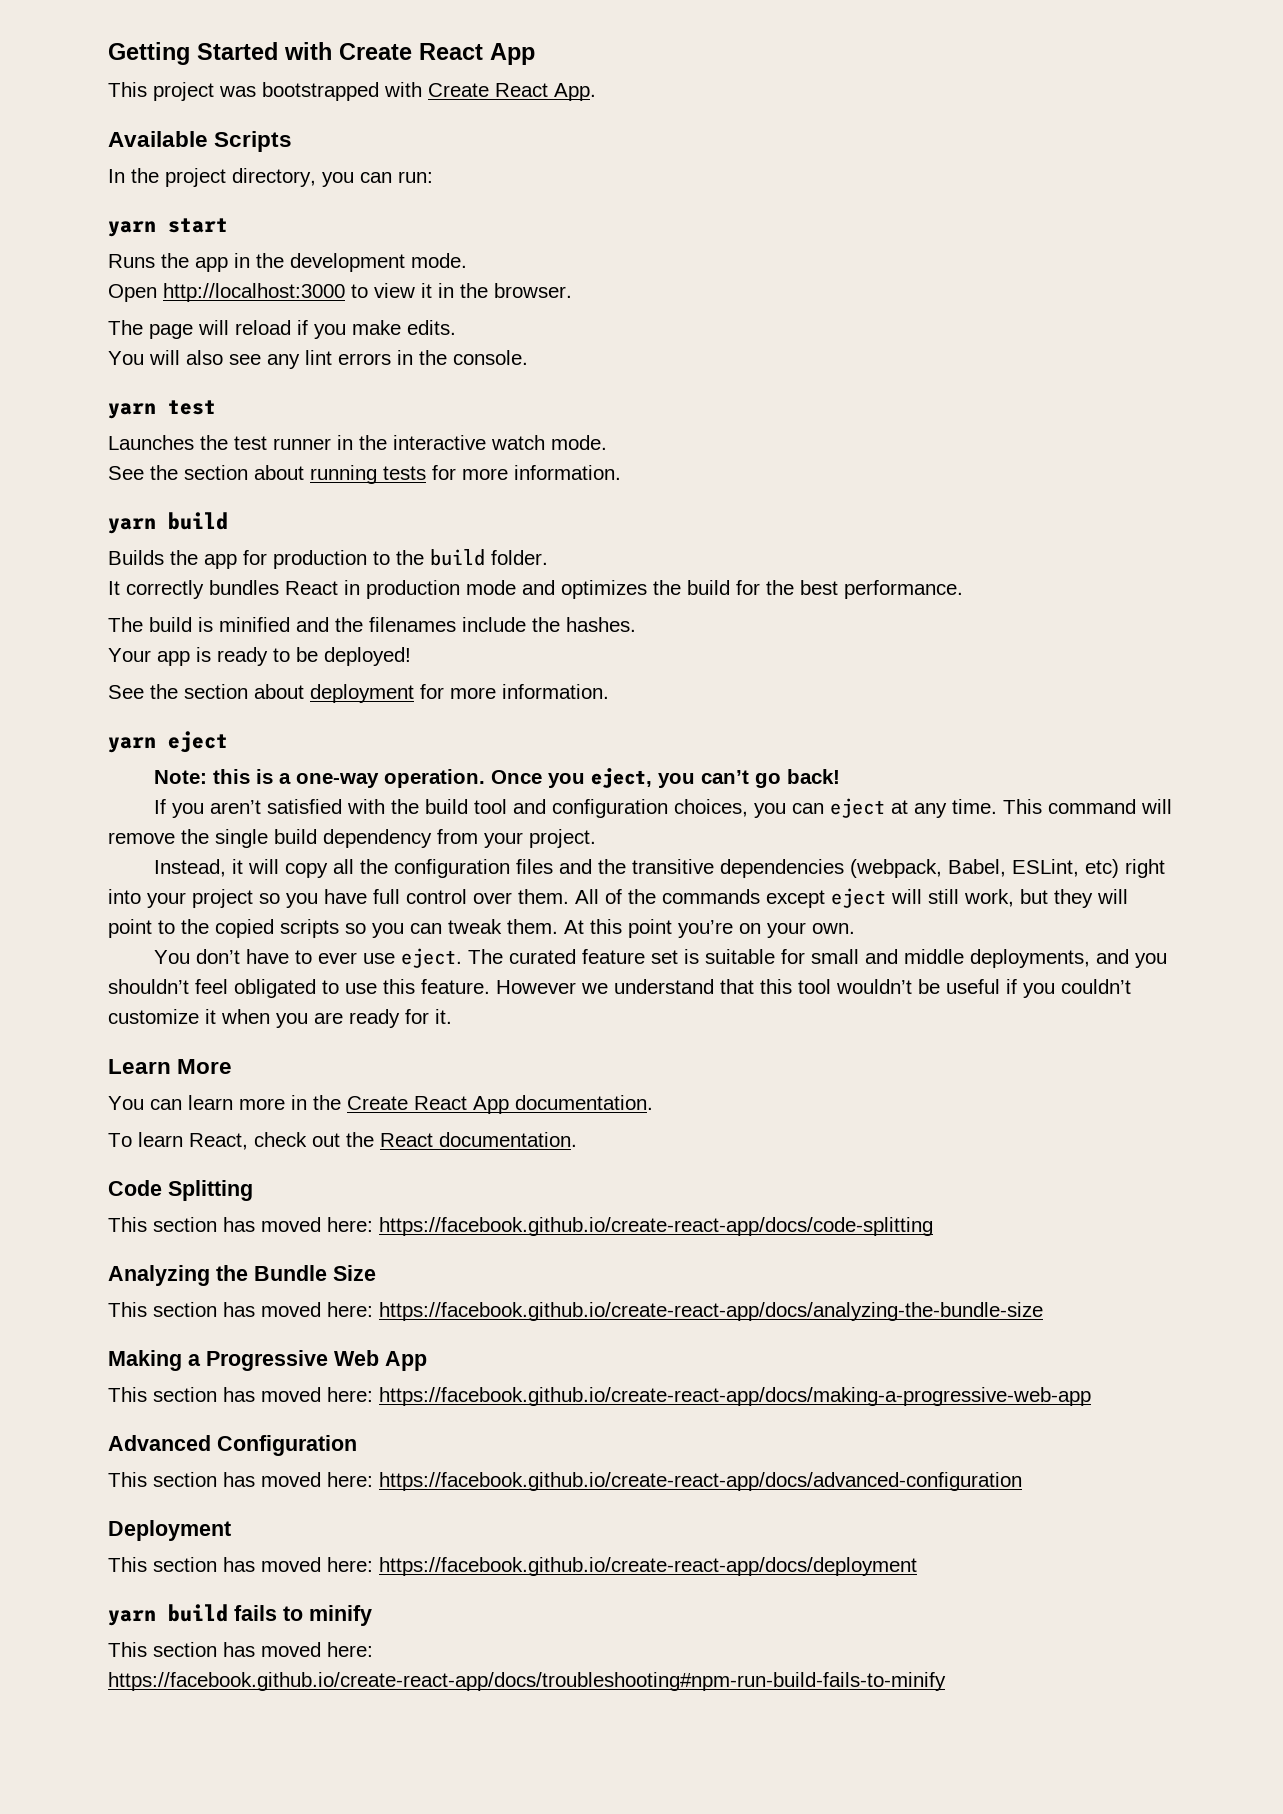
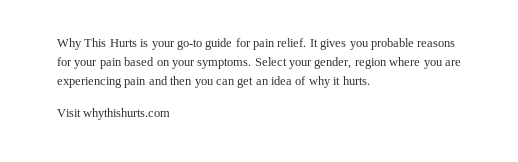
[108,42,535,65] [108,82,596,101] [108,131,293,152] [108,168,433,187] [108,218,228,237] [108,253,467,272] [108,283,572,302] [108,320,456,339] [108,350,528,369] [108,400,216,419] [108,435,607,450] [108,465,621,484] [108,512,228,534] [108,549,548,569] [108,580,963,599] [108,617,636,632] [108,647,411,666] [108,684,609,703] [108,731,228,753] [153,768,840,788] [153,798,1172,818] [108,829,596,848] [153,859,1165,878] [108,888,1128,908] [108,919,855,938] [153,948,1167,968] [108,979,1131,998] [108,1009,452,1028] [108,1059,233,1074] [108,1095,653,1114] [108,1132,577,1150] [108,1180,253,1201] [108,1217,933,1236] [108,1265,376,1286] [108,1302,1043,1321] [108,1350,427,1371] [108,1387,1091,1406] [108,1435,357,1456] [108,1472,1022,1491] [108,1520,231,1541] [108,1557,917,1576] [108,1604,372,1626] [108,1642,373,1657] [108,1672,946,1691] Getting Started with Create React App // This project was bootstrapped with Create React App. // Available Scripts // In the project directory, you can run: // yarn start // Runs the app in the development mode. // Open http://localhost:3000 to view it in the browser. // The page will reload if you make edits. // You will also see any lint errors in the console. // yarn test // Launches the test runner in the interactive watch mode. // See the section about running tests for more information. // yarn build // Builds the app for production to the build folder. // It correctly bundles React in production mode and optimizes the build for the best performance. // The build is minified and the filenames include the hashes. // Your app is ready to be deployed! // See the section about deployment for more information. // yarn eject // Note: this is a one-way operation. Once you eject, you can’t go back! // If you aren’t satisfied with the build tool and configuration choices, you can eject at any time. This command will remove the single build dependency from your project. // Instead, it will copy all the configuration files and the transitive dependencies (webpack, Babel, ESLint, etc) right into your project so you have full control over them. All of the commands except eject will still work, but they will point to the copied scripts so you can tweak them. At this point you’re on your own. // You don’t have to ever use eject. The curated feature set is suitable for small and middle deployments, and you shouldn’t feel obligated to use this feature. However we understand that this tool wouldn’t be useful if you couldn’t customize it when you are ready for it. // Learn More // You can learn more in the Create React App documentation. // To learn React, check out the React documentation. // Code Splitting // This section has moved here: https://facebook.github.io/create-react-app/docs/code-splitting // Analyzing the Bundle Size // This section has moved here: https://facebook.github.io/create-react-app/docs/analyzing-the-bundle-size // Making a Progressive Web App // This section has moved here: https://facebook.github.io/create-react-app/docs/making-a-progressive-web-app // Advanced Configuration // This section has moved here: https://facebook.github.io/create-react-app/docs/advanced-configuration // Deployment // This section has moved here: https://facebook.github.io/create-react-app/docs/deployment // yarn build fails to minify // This section has moved here: https://facebook.github.io/create-react-app/docs/troubleshooting#npm-run-build-fails-to-minify -> [57,38,456,50] [57,57,461,69] [57,76,370,88] [57,108,171,120] Why This Hurts is your go-to guide for pain relief. It gives you probable reasons for your pain based on your symptoms. Select your gender, region where you are experiencing pain and then you can get an idea of why it hurts. // Visit whythishurts.com

